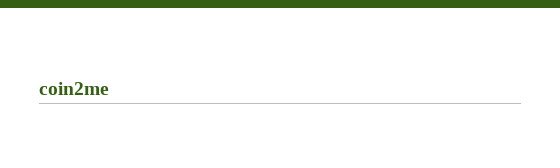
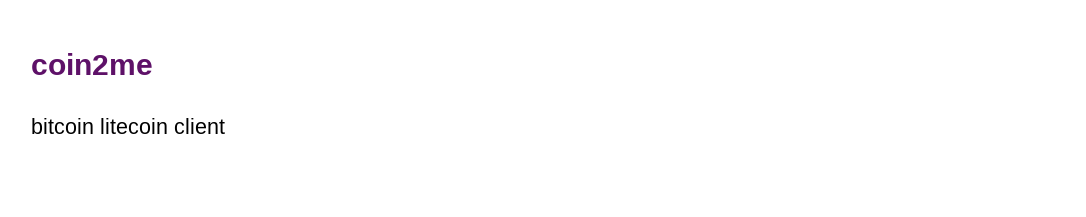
(109, 88) none -> [31,118,225,134] // bitcoin litecoin client

